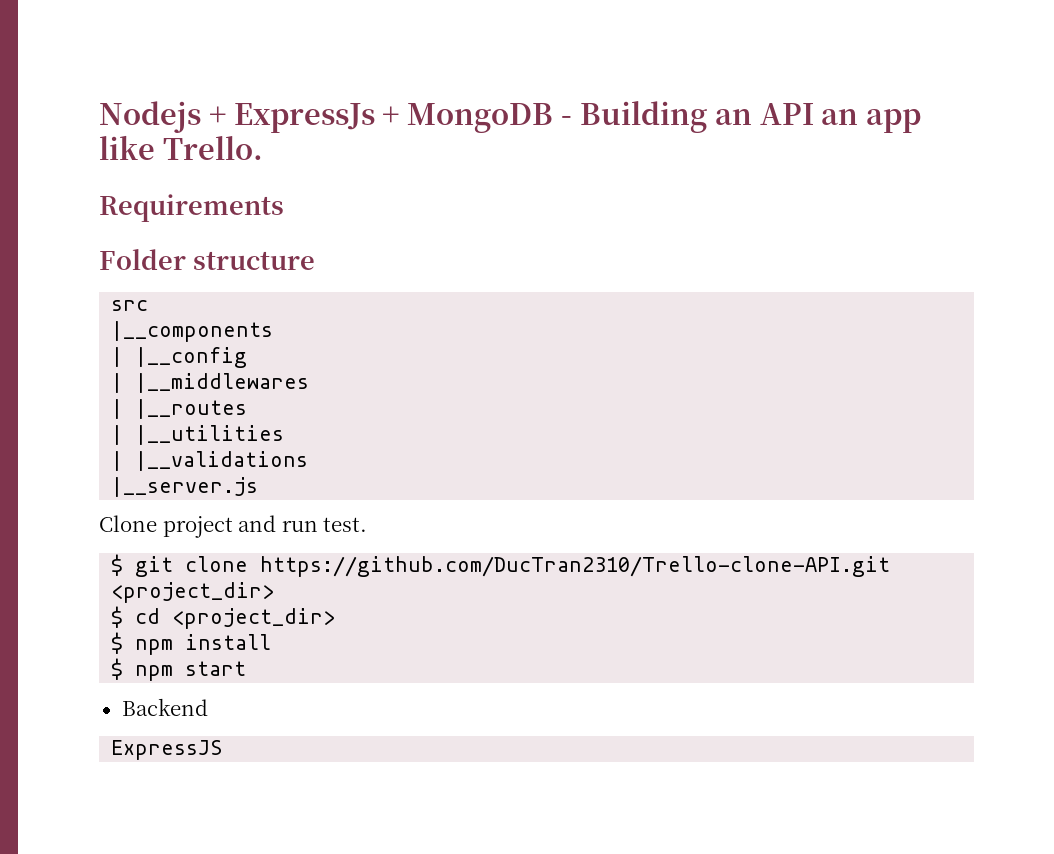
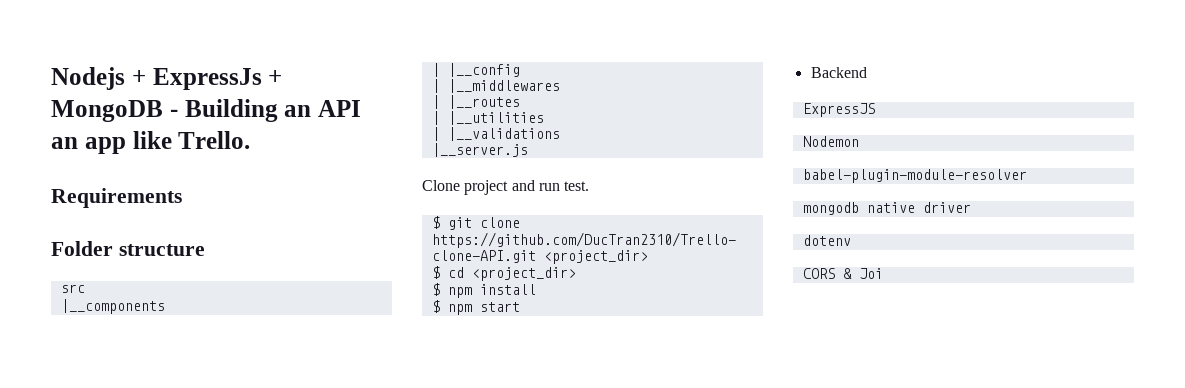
(223, 750) none -> [802,136,859,147] [802,169,1027,183] [802,202,971,215] [802,235,851,246] [802,268,883,279] // Nodemon // babel-plugin-module-resolver // mongodb native driver // dotenv // CORS & Joi

